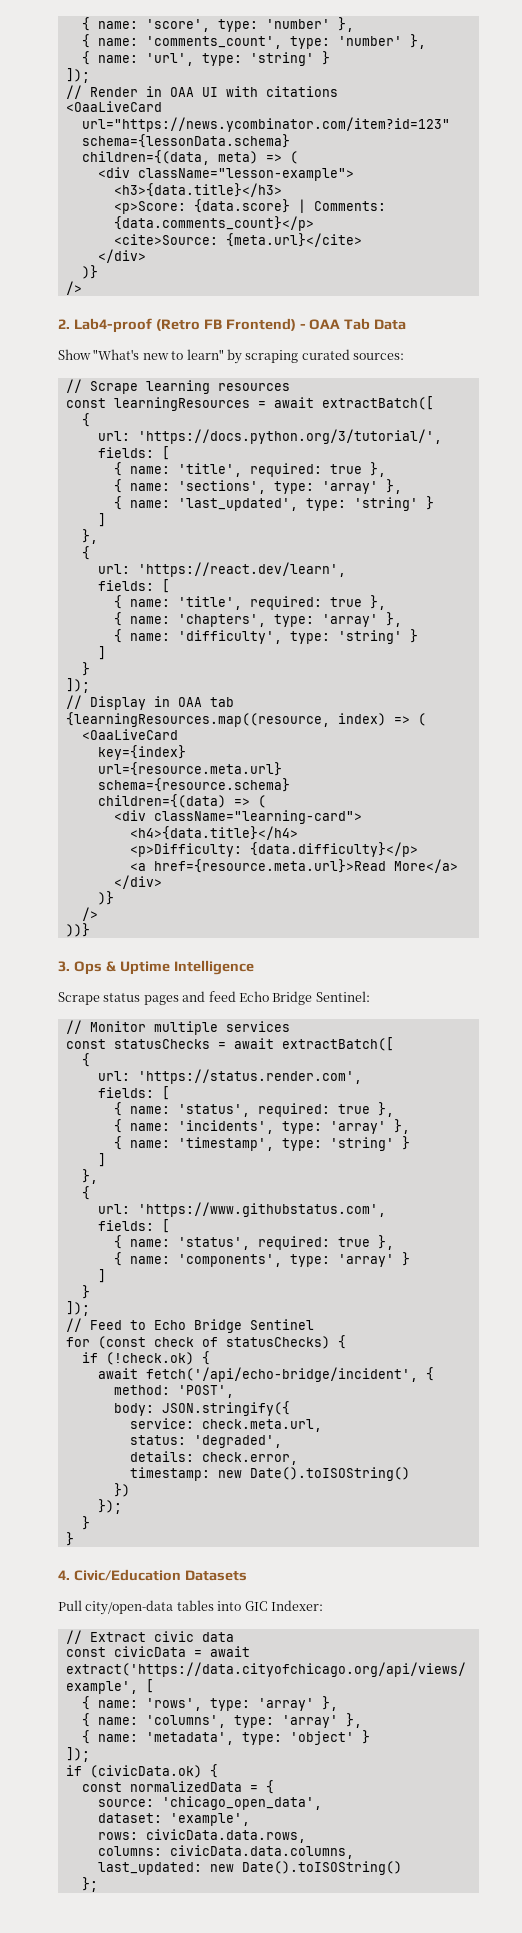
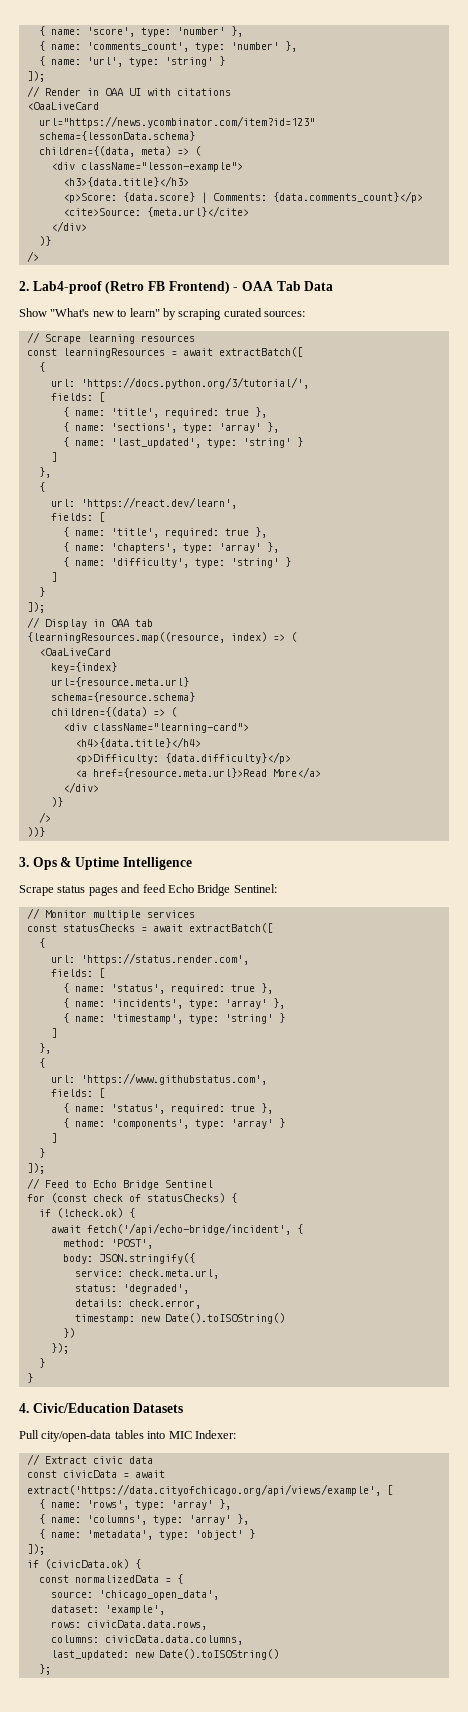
[244,1601,268,1611] GIC -> [168,1431,192,1439] MIC

